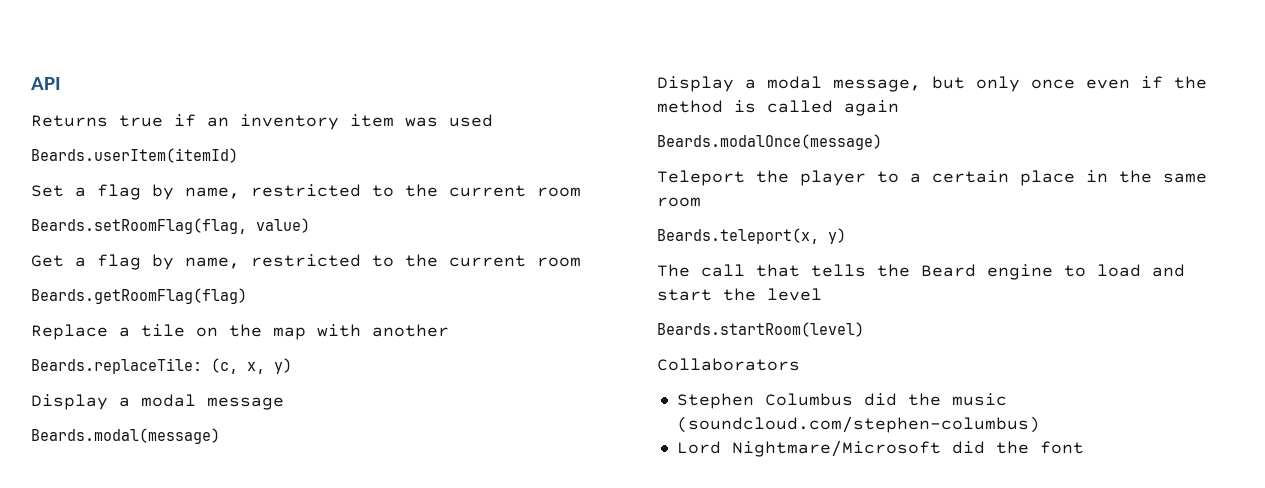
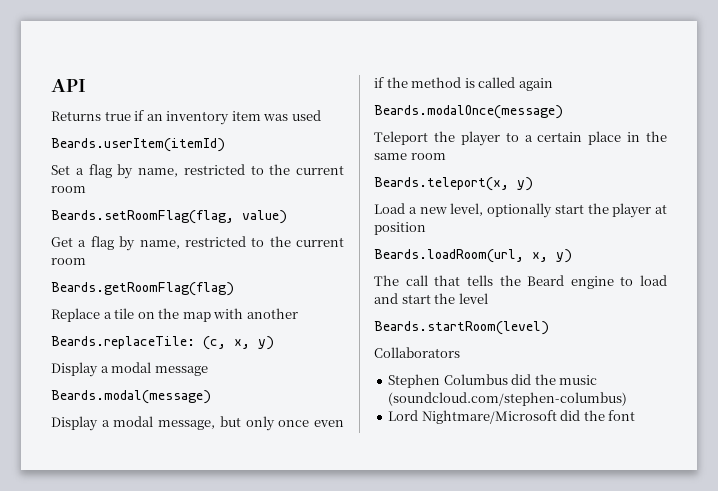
(846, 236) none -> [374,203,667,218] [374,222,426,235] [374,249,572,263] // Load a new level, optionally start the player at position // Beards.loadRoom(url, x, y)

